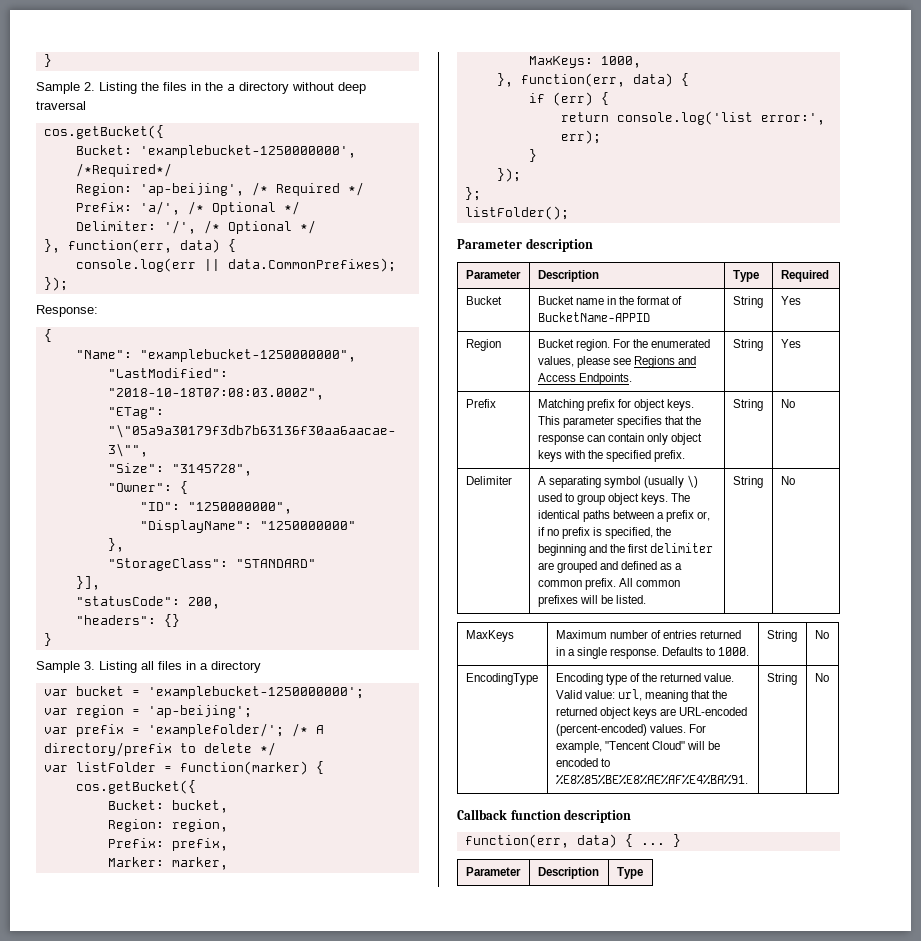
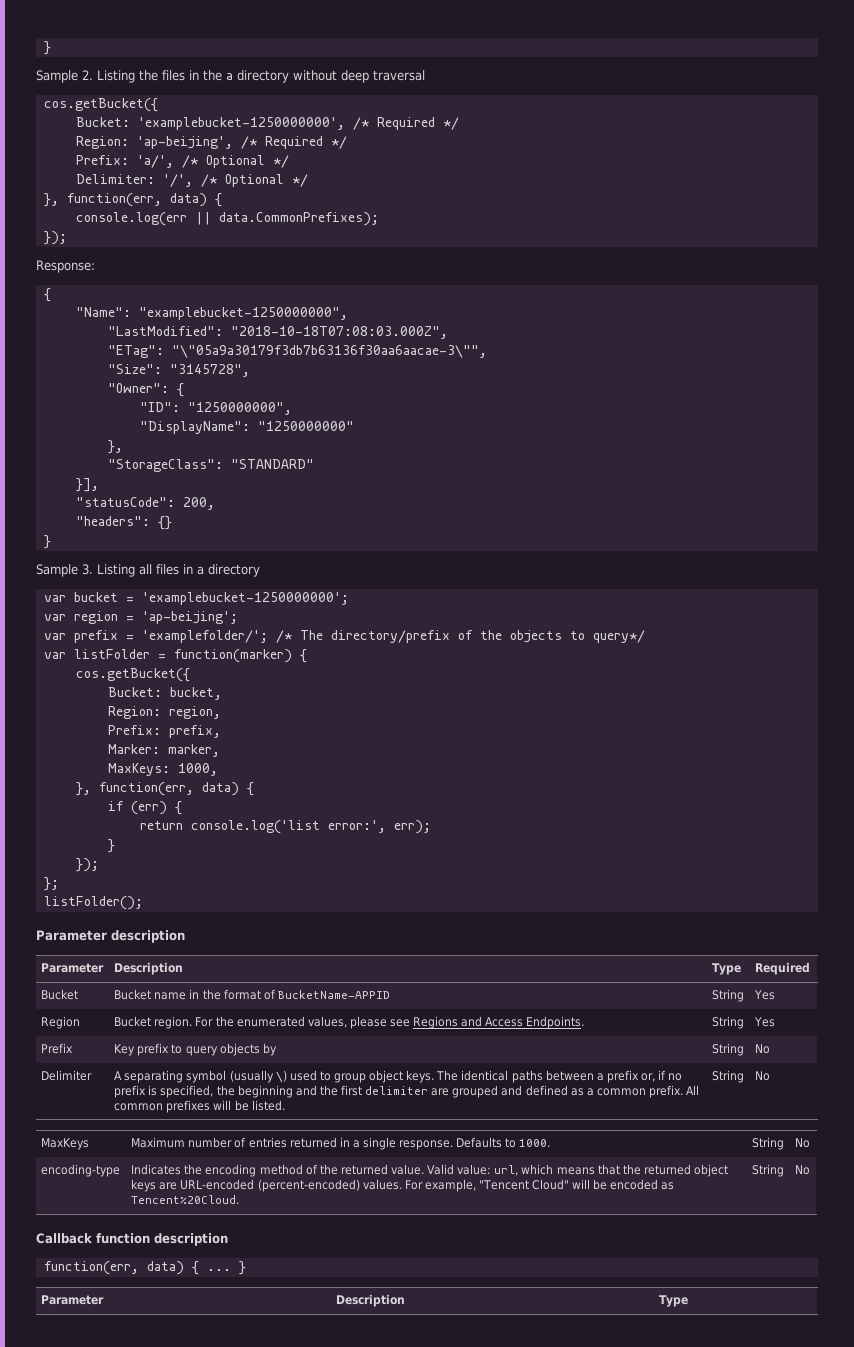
[75,163,172,177] /*Required*/ -> [352,117,459,130] /* Required */
[315,725,324,734] [43,742,276,756] A directory/prefix to delete */ -> [299,630,645,643] The directory/prefix of the objects to query*/
[537,399,695,411] [537,416,702,428] [537,433,703,445] [537,450,686,462] Matching prefix for object keys. This parameter specifies that the response can contain only object keys with the specified prefix. -> [114,1043,277,1056] Key prefix to query objects by
[465,673,538,685] [555,673,627,685] EncodingType | Encoding type -> [41,1164,121,1177] [131,1164,303,1177] encoding-type | Indicates the encoding method
[644,690,688,702] meaning -> [521,1164,595,1175] which means
[600,758,610,767] [555,774,748,785] to %E8%85%BE%E8%AE%AF%E4%BA%91. -> [661,1182,675,1190] [131,1195,240,1204] as Tencent%20Cloud.

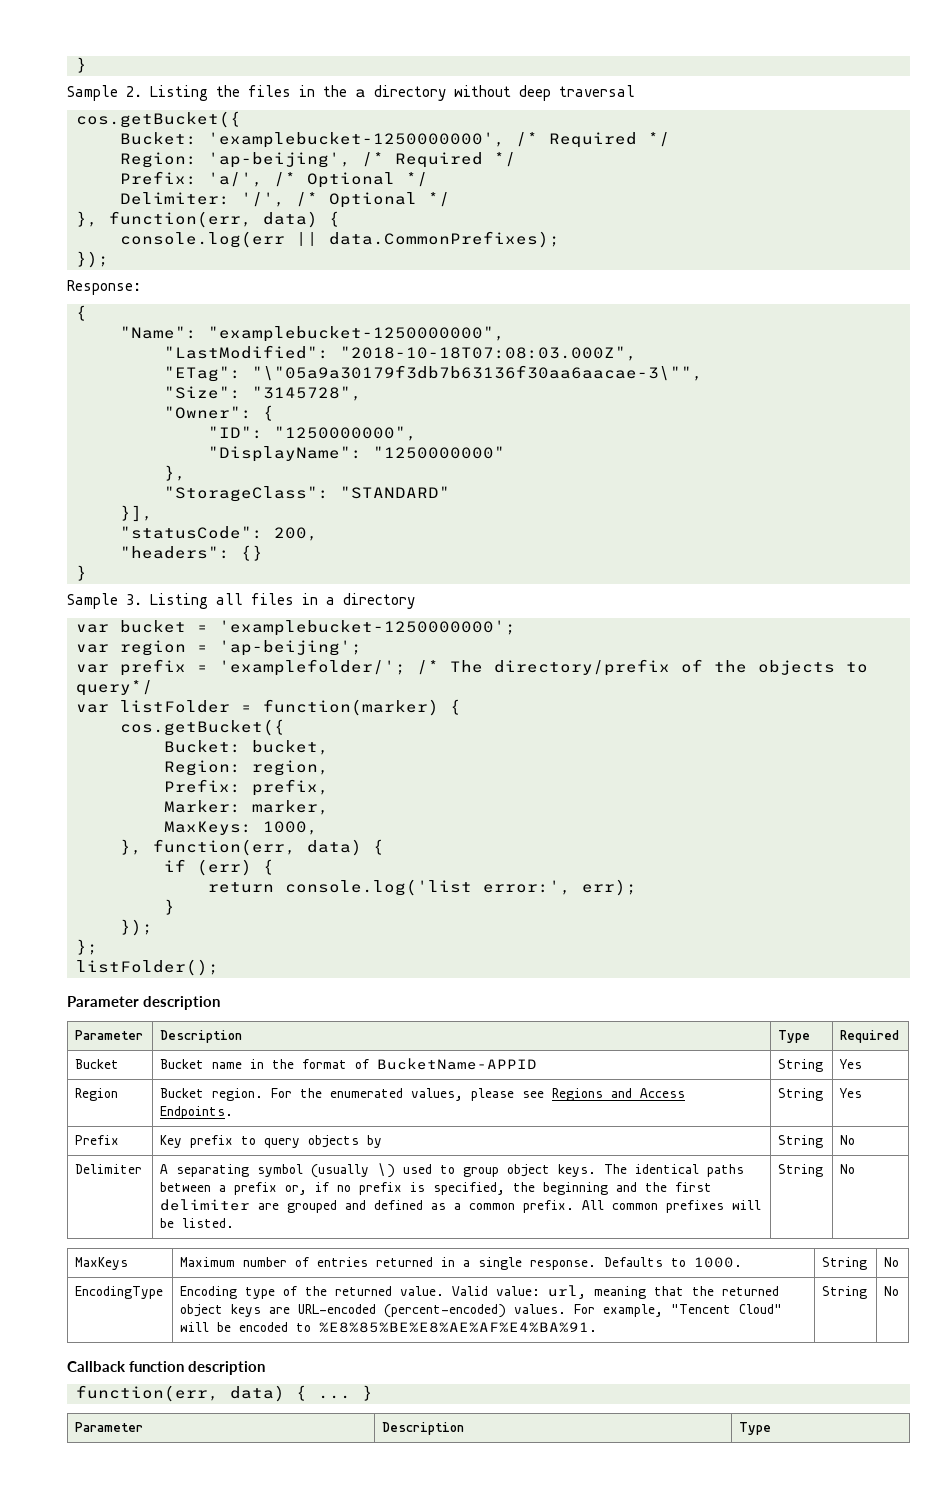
[41,1164,121,1177] [131,1164,303,1177] encoding-type | Indicates the encoding method -> [75,1286,164,1299] [180,1286,276,1299] EncodingType | Encoding type
[521,1164,595,1175] which means -> [594,1286,647,1299] meaning
[661,1182,675,1190] [131,1195,240,1204] as Tencent%20Cloud. -> [296,1322,598,1333] to %E8%85%BE%E8%AE%AF%E4%BA%91.

